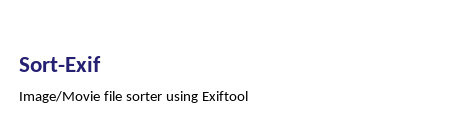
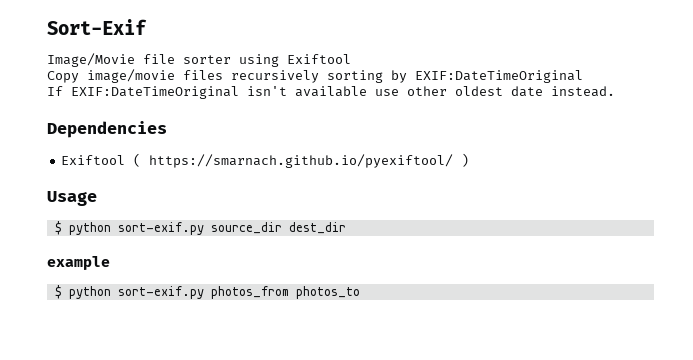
(248, 96) none -> [47,69,583,83] [47,86,615,99] [47,121,167,138] [61,153,470,168] [47,191,97,206] [54,221,346,235] [47,256,110,270] [54,285,360,299] // Copy image/movie files recursively sorting by EXIF:DateTimeOriginal // If EXIF:DateTimeOriginal isn't available use other oldest date instead. // Dependencies // Exiftool ( https://smarnach.github.io/pyexiftool/ ) // Usage // $ python sort-exif.py source_dir dest_dir // example // $ python sort-exif.py photos_from photos_to

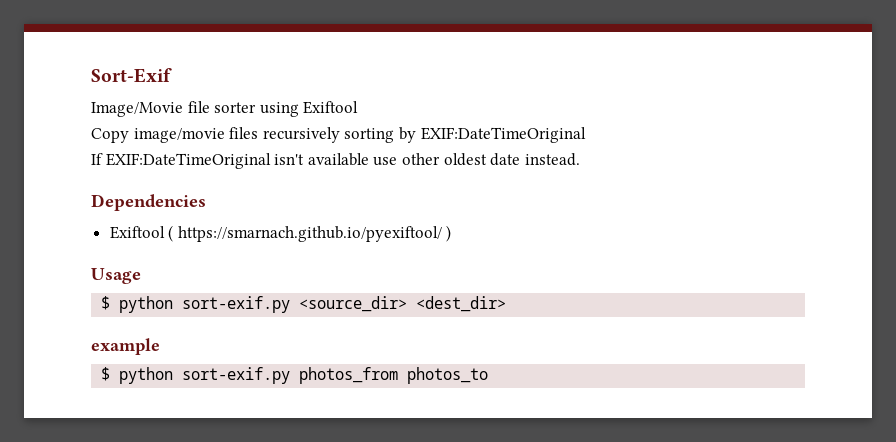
[210,222,346,234] source_dir dest_dir -> [299,296,507,312] <source_dir> <dest_dir>

